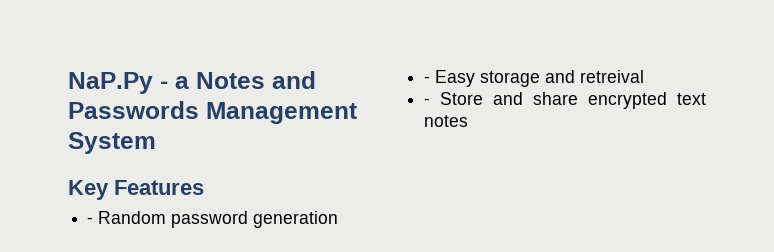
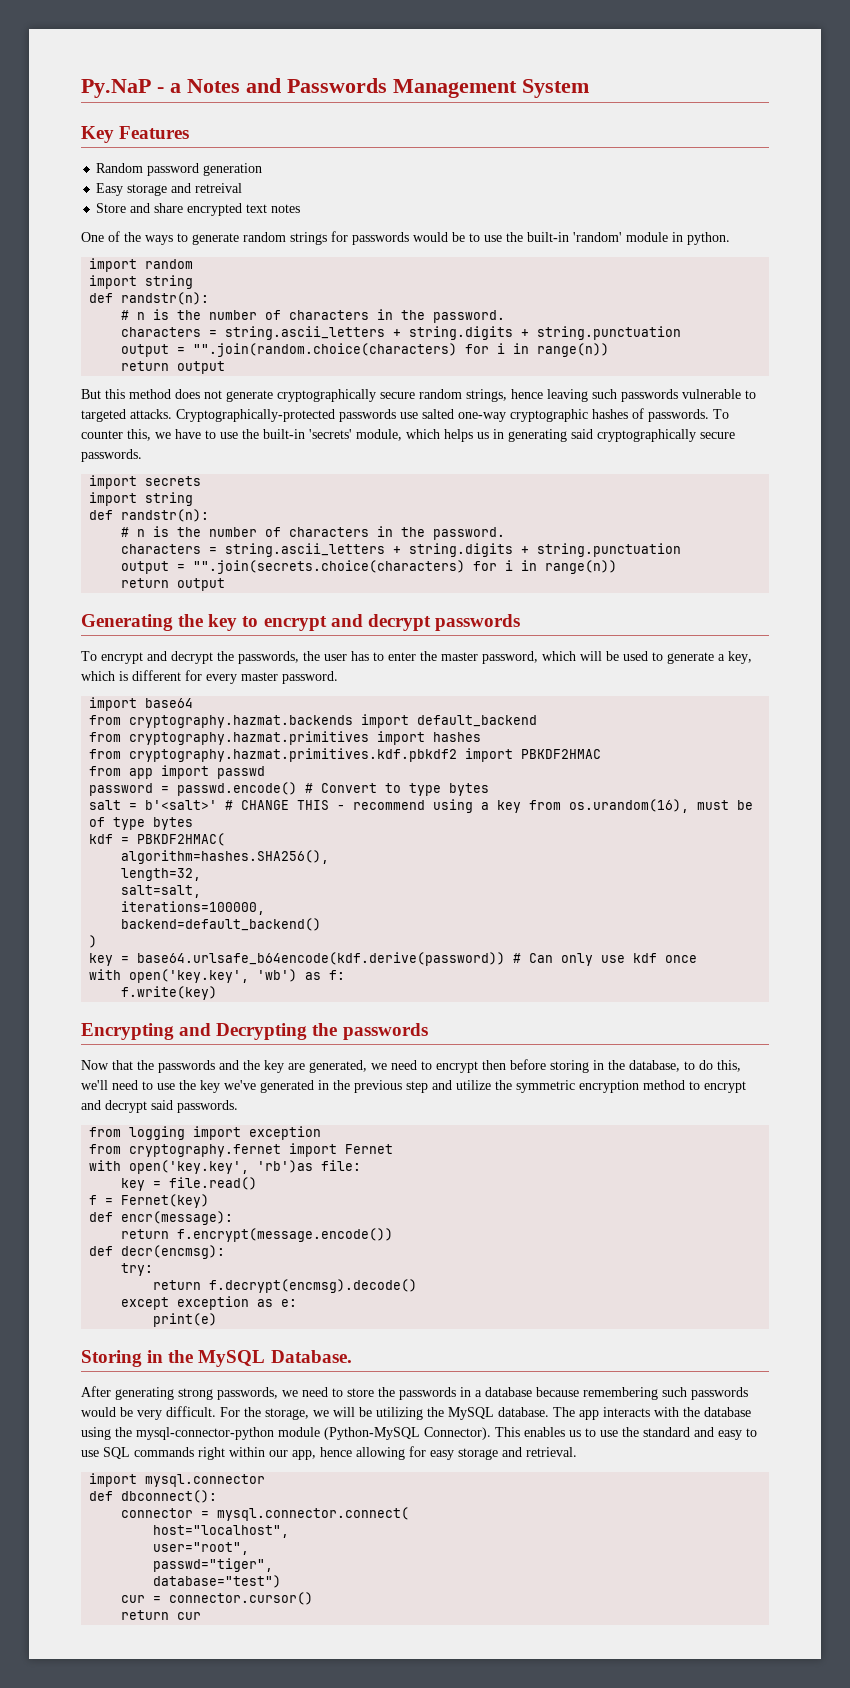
[68,72,153,94] NaP.Py -> [81,79,151,98] Py.NaP
[87,217,94,224] - -> (190, 132) none
[424,76,431,83] - -> (263, 169) none
[424,98,431,105] - -> (243, 188) none
(469, 121) none -> [81,231,730,245] [89,258,194,272] [89,275,194,289] [89,292,210,305] [121,309,506,323] [121,326,682,340] [121,343,610,357] [121,361,226,374] [81,389,756,402] [81,408,729,422] [81,429,735,442] [81,449,142,462] [89,475,202,489] [89,492,194,506] [89,509,210,522] [121,526,506,540] [121,543,682,557] [121,560,618,574] [121,578,226,591] [81,614,520,631] [81,651,752,664] [81,670,338,684] [89,697,194,711] [89,714,538,728] [89,731,482,745] [89,748,602,762] [89,765,266,779] [89,782,490,796] [89,799,754,813] [89,817,194,830] [89,833,226,846] [121,850,330,864] [121,868,202,881] [121,885,202,898] [121,901,266,915] [121,918,322,931] [89,935,98,948] [89,952,698,966] [89,969,346,983] [121,986,218,1000] [81,1023,428,1040] [81,1059,741,1073] [81,1080,746,1093] [81,1100,238,1113] [89,1126,322,1140] [89,1143,394,1157] [89,1160,362,1174] [121,1177,258,1191] [89,1194,210,1208] [89,1211,234,1225] [121,1228,394,1242] [89,1245,226,1259] [121,1263,154,1276] [153,1279,418,1293] [121,1296,298,1310] [153,1313,218,1327] [81,1350,352,1367] [81,1386,748,1400] [81,1406,751,1420] [81,1427,757,1440] [81,1446,577,1460] [89,1473,266,1487] [89,1490,218,1503] [121,1507,410,1521] [153,1525,290,1538] [153,1542,250,1555] [153,1558,274,1572] [153,1575,282,1588] [121,1592,314,1605] [121,1610,202,1620] // One of the ways to generate random strings for passwords would be to use the built-in 'random' module in python. // import random // import string // def randstr(n): // # n is the number of characters in the password. // characters = string.ascii_letters + string.digits + string.punctuation // output = "".join(random.choice(characters) for i in range(n)) // return output // But this method does not generate cryptographically secure random strings, hence leaving such passwords vulnerable to targeted attacks. Cryptographically-protected passwords use salted one-way cryptographic hashes of passwords. To counter this, we have to use the built-in 'secrets' module, which helps us in generating said cryptographically secure passwords. // import secrets // import string // def randstr(n): // # n is the number of characters in the password. // characters = string.ascii_letters + string.digits + string.punctuation // output = "".join(secrets.choice(characters) for i in range(n)) // return output // Generating the key to encrypt and decrypt passwords // To encrypt and decrypt the passwords, the user has to enter the master password, which will be used to generate a key, which is different for every master password. // import base64 // from cryptography.hazmat.backends import default_backend // from cryptography.hazmat.primitives import hashes // from cryptography.hazmat.primitives.kdf.pbkdf2 import PBKDF2HMAC // from app import passwd // password = passwd.encode() # Convert to type bytes // salt = b'<salt>' # CHANGE THIS - recommend using a key from os.urandom(16), must be of type bytes // kdf = PBKDF2HMAC( // algorithm=hashes.SHA256(), // length=32, // salt=salt, // iterations=100000, // backend=default_backend() // ) // key = base64.urlsafe_b64encode(kdf.derive(password)) # Can only use kdf once // with open('key.key', 'wb') as f: // f.write(key) // Encrypting and Decrypting the passwords // Now that the passwords and the key are generated, we need to encrypt then before storing in the database, to do this, we'll need to use the key we've generated in the previous step and utilize the symmetric encryption method to encrypt and decrypt said passwords. // from logging import exception // from cryptography.fernet import Fernet // with open('key.key', 'rb')as file: // key = file.read() // f = Fernet(key) // def encr(message): // return f.encrypt(message.encode()) // def decr(encmsg): // try: // return f.decrypt(encmsg).decode() // except exception as e: // print(e) // Storing in the MySQL Database. // After generating strong passwords, we need to store the passwords in a database because remembering such passwords would be very difficult. For the storage, we will be utilizing the MySQL database. The app interacts with the database using the mysql-connector-python module (Python-MySQL Connector). This enables us to use the standard and easy to use SQL commands right within our app, hence allowing for easy storage and retrieval. // import mysql.connector // def dbconnect(): // connector = mysql.connector.connect( // host="localhost", // user="root", // passwd="tiger", // database="test") // cur = connector.cursor() // return cur

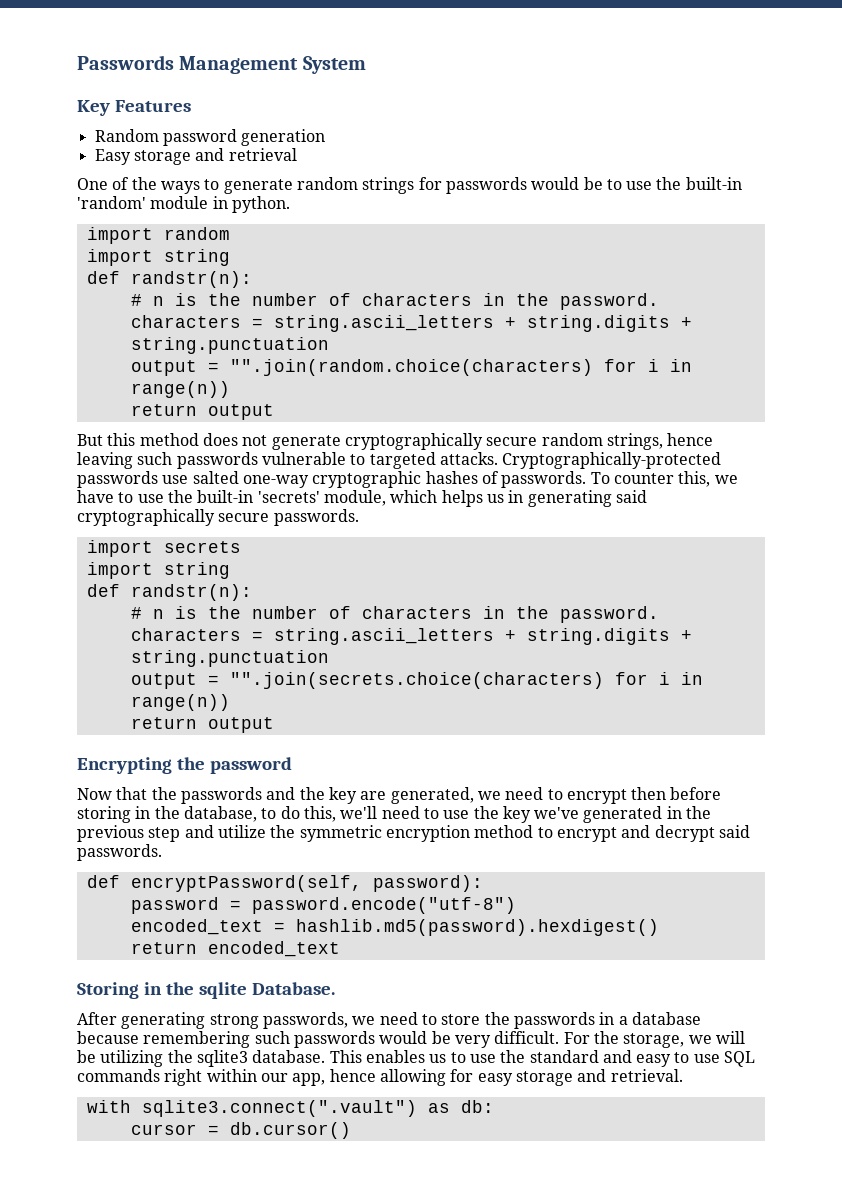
[81,78,281,98] Py.NaP - a Notes and -> (77, 62) none
[195,183,243,193] [96,203,301,216] retreival // Store and share encrypted text notes -> [228,148,297,161] retrieval
[81,614,520,631] [81,651,752,664] [81,670,338,684] [89,697,194,711] [89,714,538,728] [89,731,482,745] [89,748,602,762] [89,765,266,779] [89,782,490,796] [89,799,754,813] [89,817,194,830] [89,833,226,846] [121,850,330,864] [121,868,202,881] [121,885,202,898] [121,901,266,915] [121,918,322,931] [89,935,98,948] [89,952,698,966] [89,969,346,983] [121,986,218,1000] [81,1023,428,1040] Generating the key to encrypt and decrypt passwords // To encrypt and decrypt the passwords, the user has to enter the master password, which will be used to generate a key, which is different for every master password. // import base64 // from cryptography.hazmat.backends import default_backend // from cryptography.hazmat.primitives import hashes // from cryptography.hazmat.primitives.kdf.pbkdf2 import PBKDF2HMAC // from app import passwd // password = passwd.encode() # Convert to type bytes // salt = b'<salt>' # CHANGE THIS - recommend using a key from os.urandom(16), must be of type bytes // kdf = PBKDF2HMAC( // algorithm=hashes.SHA256(), // length=32, // salt=salt, // iterations=100000, // backend=default_backend() // ) // key = base64.urlsafe_b64encode(kdf.derive(password)) # Can only use kdf once // with open('key.key', 'wb') as f: // f.write(key) // Encrypting and Decrypting the passwords -> [77,757,292,774] Encrypting the password
[89,1126,322,1140] [89,1143,394,1157] [89,1160,362,1174] [121,1177,258,1191] [89,1194,210,1208] [89,1211,234,1225] [121,1228,394,1242] [89,1245,226,1259] [121,1263,154,1276] [153,1279,418,1293] [121,1296,298,1310] [153,1313,218,1327] from logging import exception // from cryptography.fernet import Fernet // with open('key.key', 'rb')as file: // key = file.read() // f = Fernet(key) // def encr(message): // return f.encrypt(message.encode()) // def decr(encmsg): // try: // return f.decrypt(encmsg).decode() // except exception as e: // print(e) -> [86,875,483,892] [130,897,516,914] [130,919,659,936] [130,941,340,957] def encryptPassword(self, password): // password = password.encode("utf-8") // encoded_text = hashlib.md5(password).hexdigest() // return encoded_text
[198,1350,266,1367] MySQL -> [198,982,247,999] sqlite
[448,1407,751,1420] [81,1427,491,1440] MySQL database. The app interacts with the database using the mysql-connector-python module (Python-MySQL Connector). -> [196,1050,326,1067] sqlite3 database.
[89,1473,266,1487] [89,1490,218,1503] [121,1507,410,1521] [153,1525,290,1538] [153,1542,250,1555] [153,1558,274,1572] [153,1575,282,1588] [121,1592,314,1605] [121,1610,202,1620] import mysql.connector // def dbconnect(): // connector = mysql.connector.connect( // host="localhost", // user="root", // passwd="tiger", // database="test") // cur = connector.cursor() // return cur -> [86,1100,494,1117] [130,1122,351,1139] with sqlite3.connect(".vault") as db: // cursor = db.cursor()

